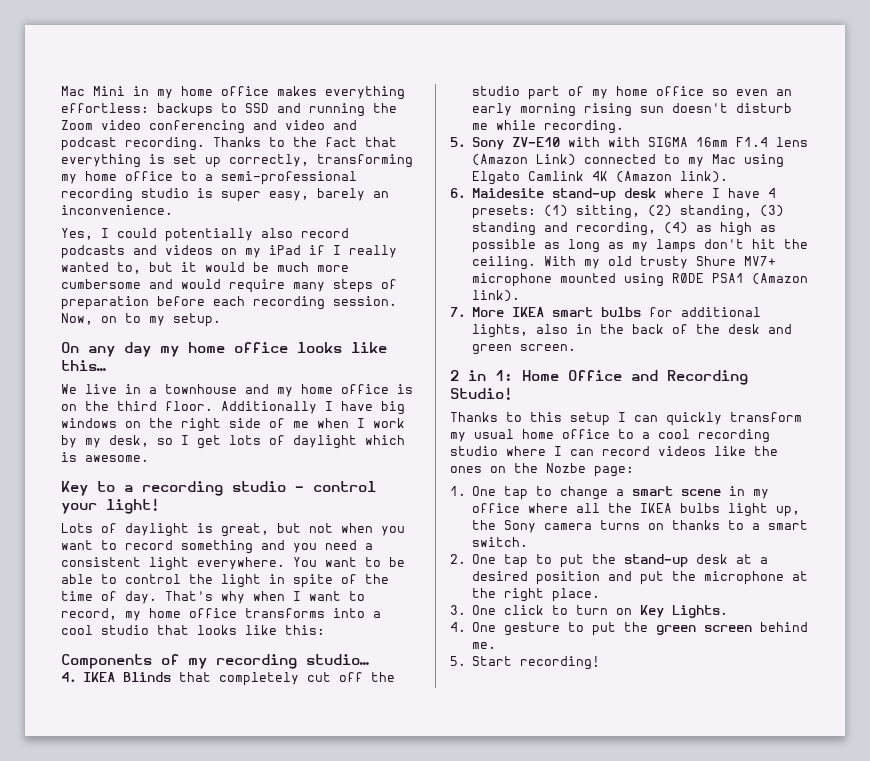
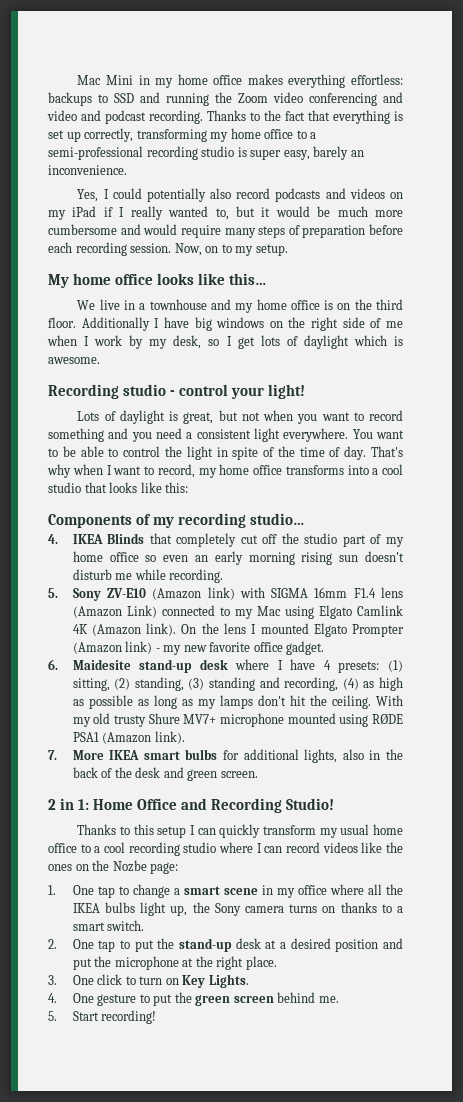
[61,342,179,357] On any day my -> [48,274,69,288] My
[61,481,223,496] Key to a recording -> [48,384,119,399] Recording
[568,137,601,147] with -> [152,587,235,600] (Amazon link)
(729, 177) none -> [181,623,405,637] [72,641,325,655] On the lens I mounted Elgato Prompter (Amazon link) - my new favorite office gadget.

